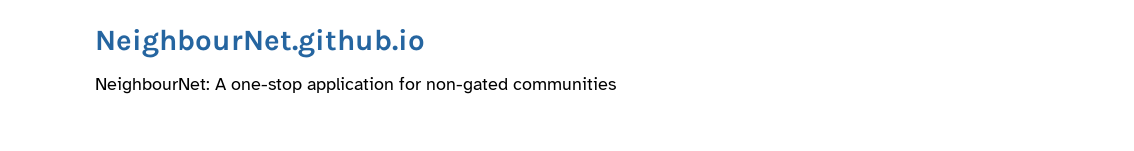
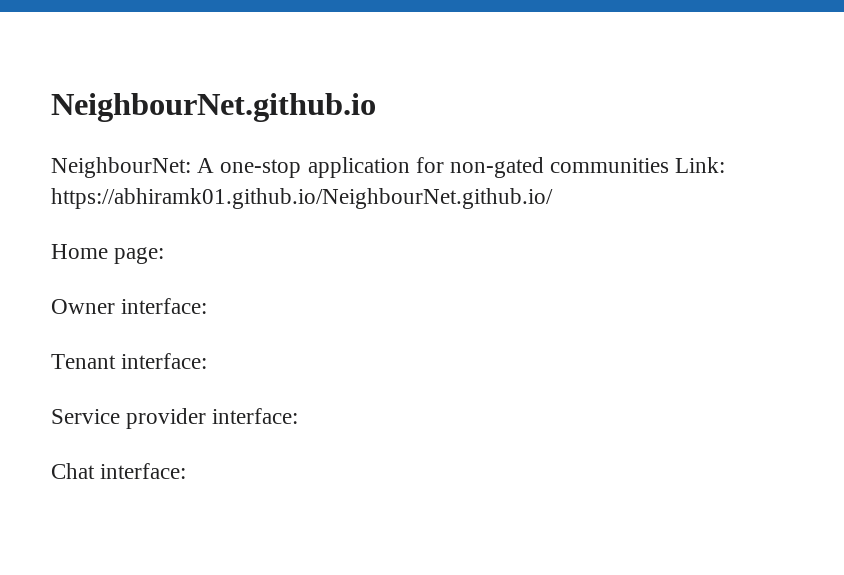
(616, 83) none -> [675,157,726,173] [51,188,553,209] [51,244,165,264] [51,298,208,314] [51,353,208,369] [51,408,299,429] [51,463,187,479] Link: https://abhiramk01.github.io/NeighbourNet.github.io/ // Home page: // Owner interface: // Tenant interface: // Service provider interface: // Chat interface:

